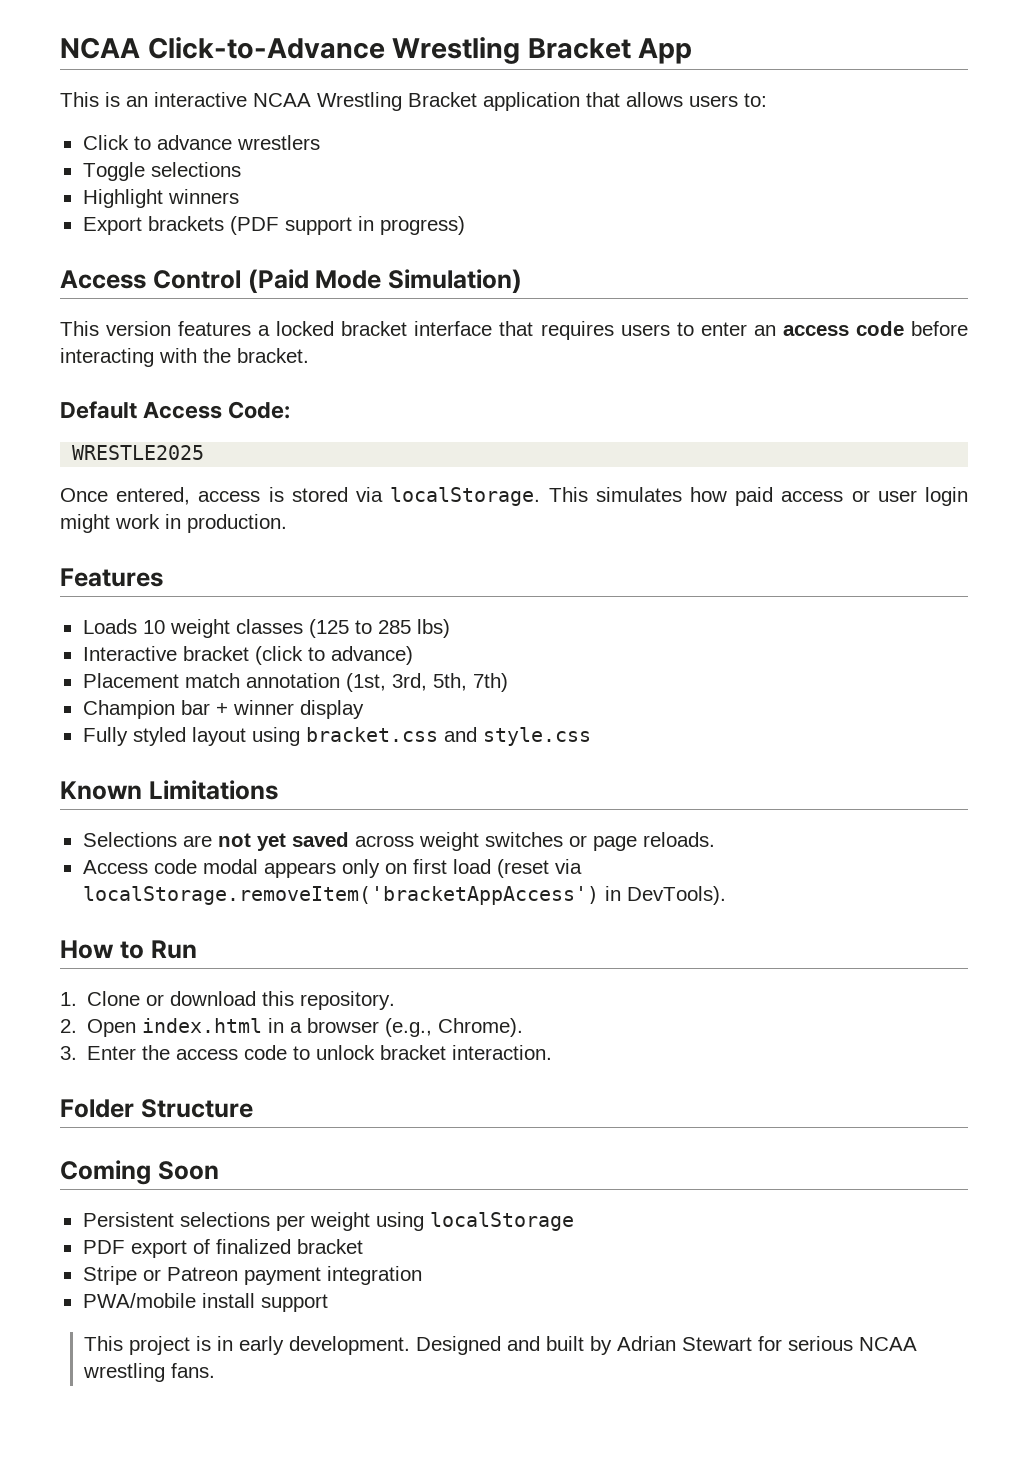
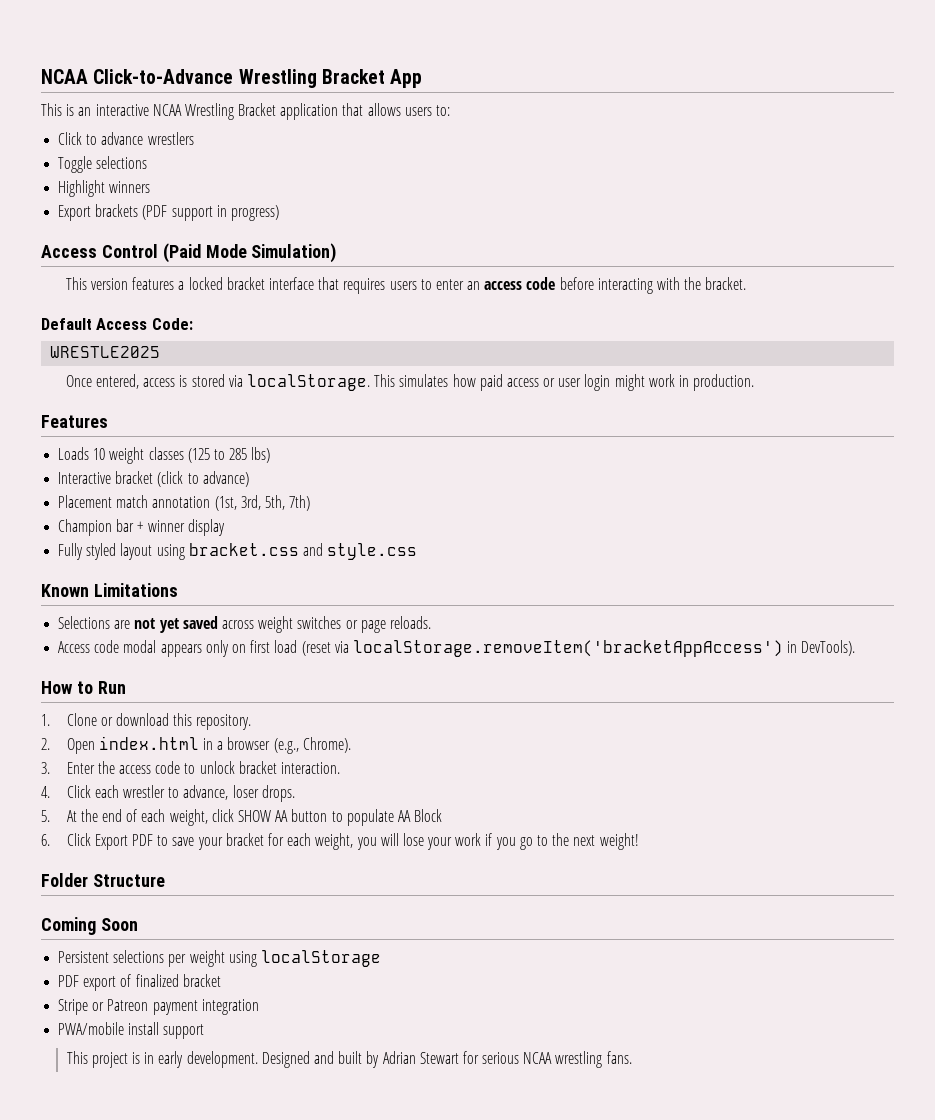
(553, 1052) none -> [41,785,295,802] [41,809,443,826] [41,833,639,850] // 4. Click each wrestler to advance, loser drops. // 5. At the end of each weight, click SHOW AA button to populate AA Block // 6. Click Export PDF to save your bracket for each weight, you will lose your work if you go to the next weight!

